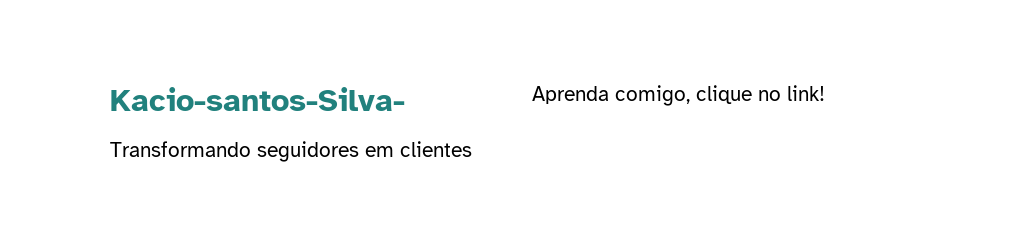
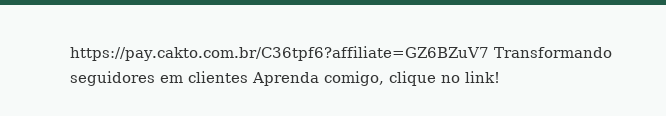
[110,87,405,111] Kacio-santos-Silva- // -> [70,46,489,61] https://pay.cakto.com.br/C36tpf6?affiliate=GZ6BZuV7

